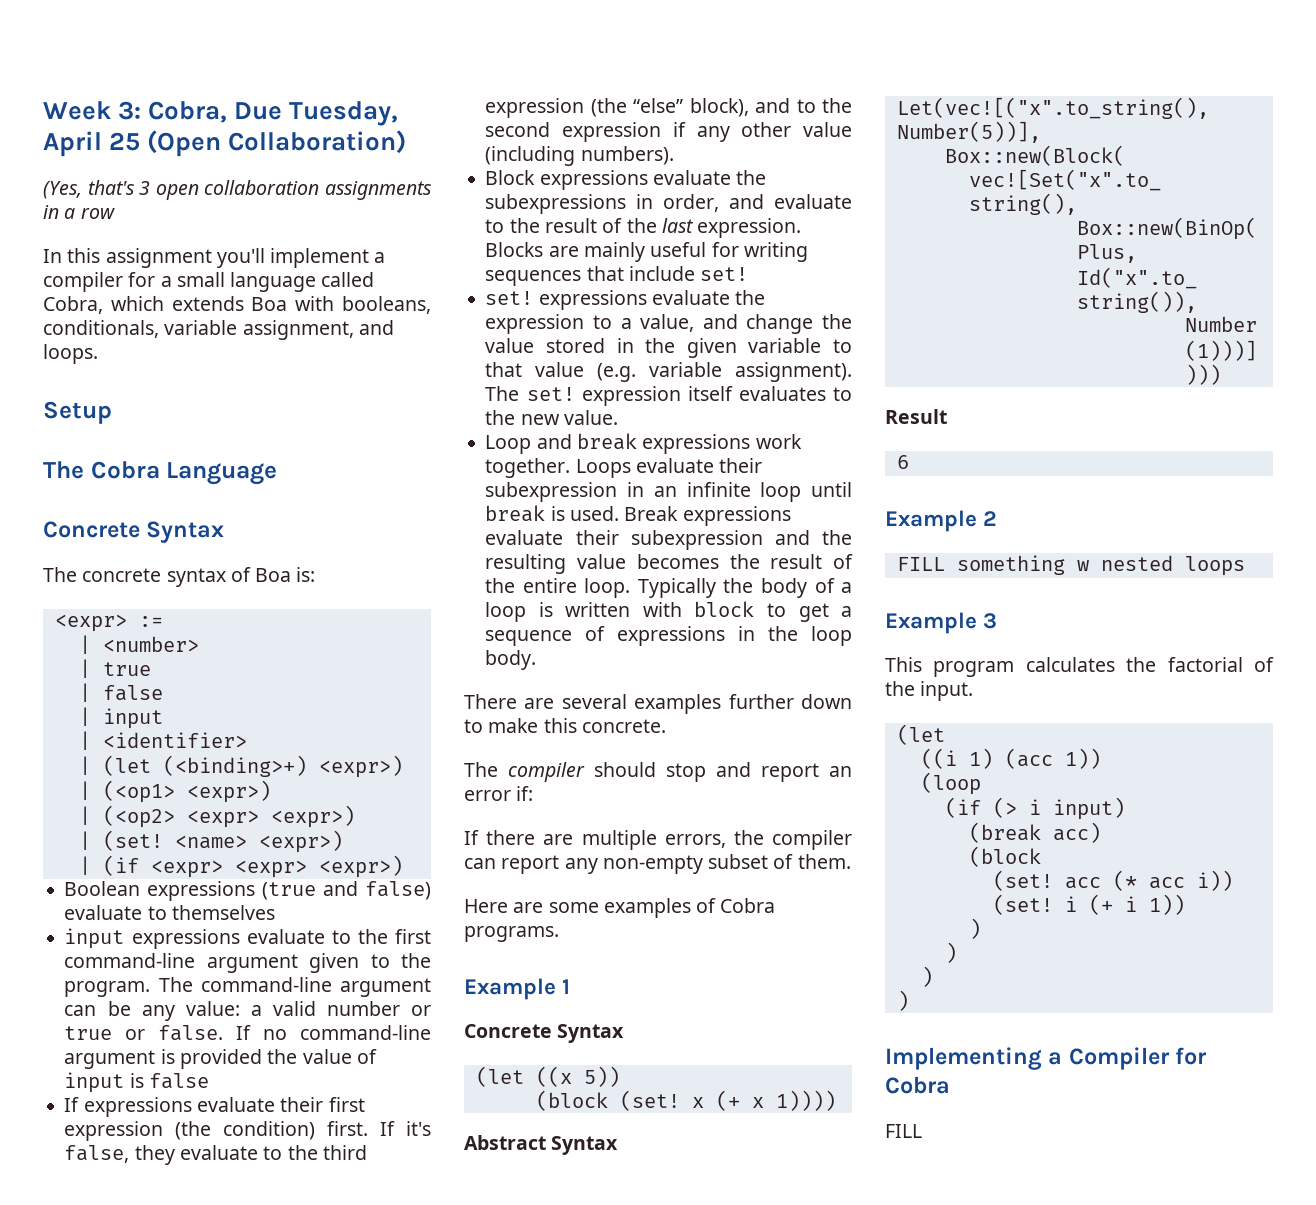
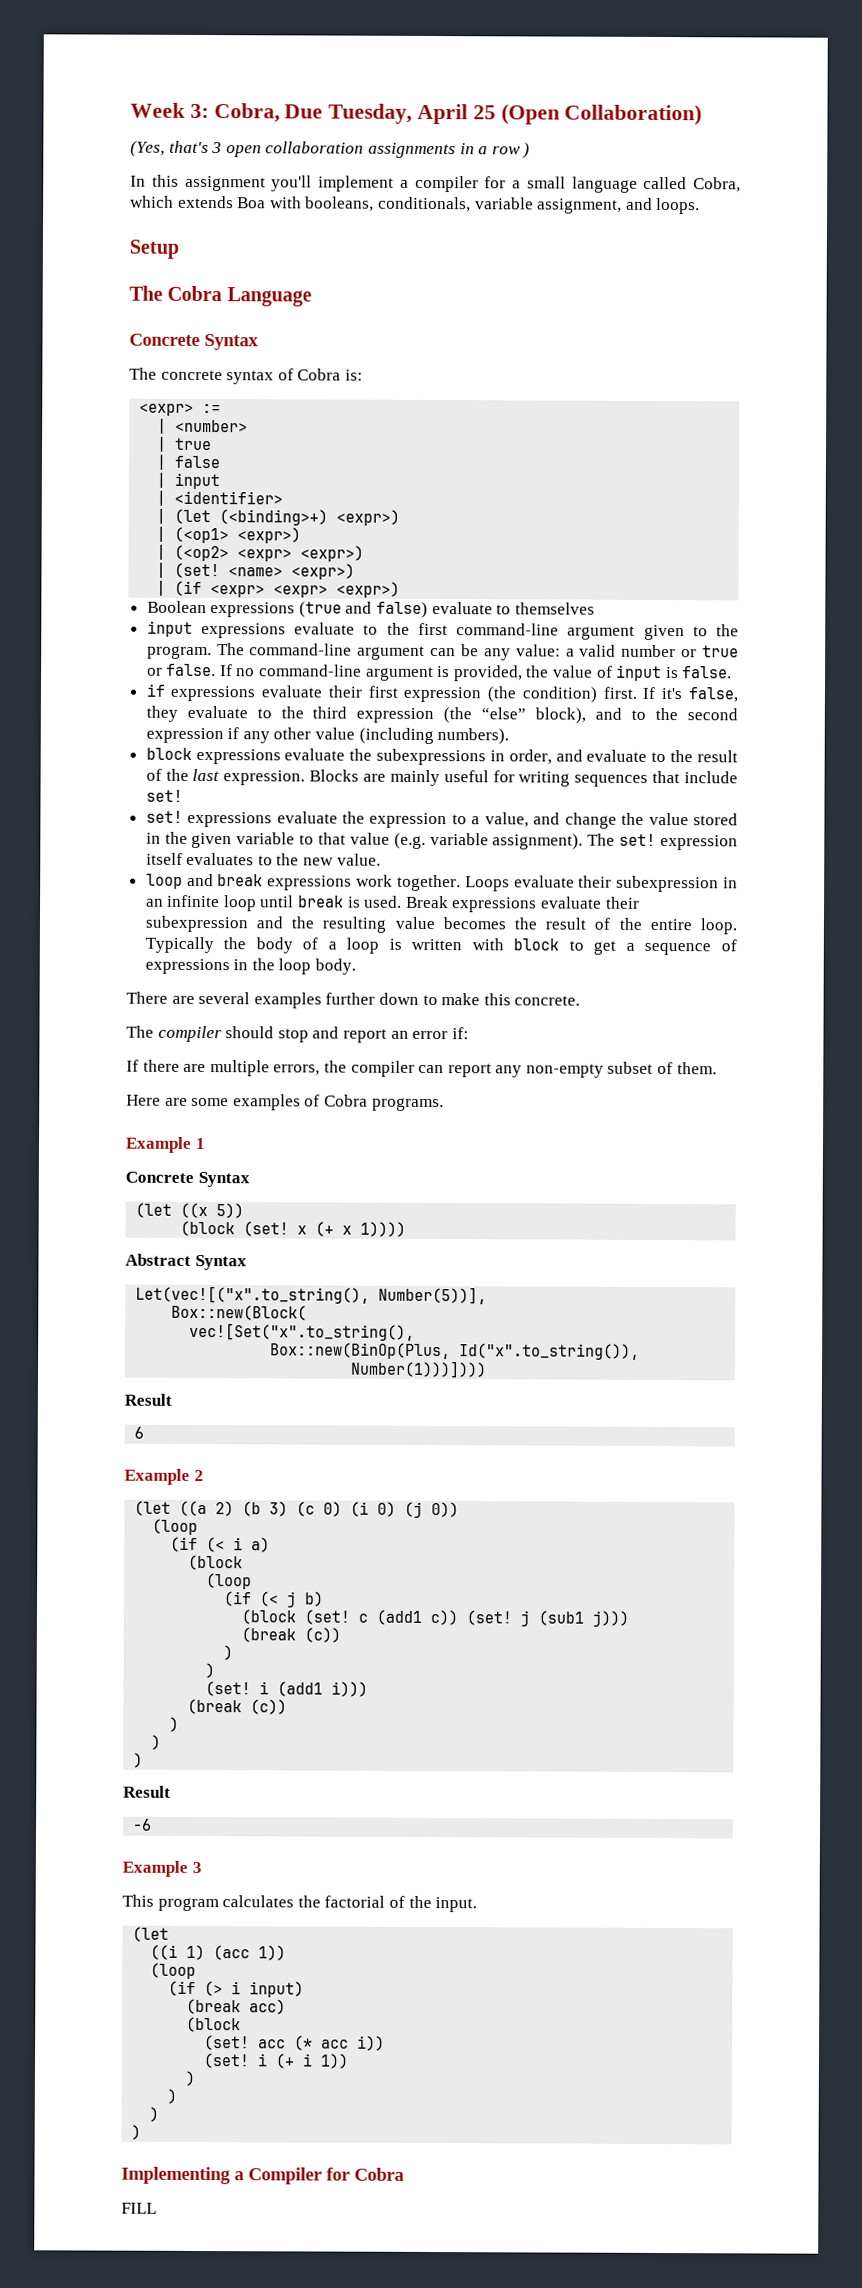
(115, 213) none -> [522,142,531,159] )
[255,568,292,582] Boa -> [297,368,342,381] Cobra
[179,1049,262,1069] provided -> [453,665,523,682] provided,
[148,1073,209,1089] [64,1097,80,1112] false // If -> [682,666,733,679] [145,683,166,697] false. // if
[485,170,536,185] Block -> [145,747,192,760] block
[485,435,532,454] Loop -> [145,873,183,889] loop
[896,555,1245,576] FILL something w nested loops -> [134,1500,460,1518] [152,1518,199,1535] [170,1536,271,1553] [188,1554,244,1571] [206,1573,253,1590] [223,1591,325,1608] [241,1609,630,1627] [241,1627,342,1643] [223,1645,234,1661] [205,1663,216,1679] [205,1681,369,1697] [187,1698,288,1715] [169,1716,180,1732] [151,1734,162,1750] [133,1752,144,1768] [123,1785,171,1798] [133,1818,153,1831] (let ((a 2) (b 3) (c 0) (i 0) (j 0)) // (loop // (if (< i a) // (block // (loop // (if (< j b) // (block (set! c (add1 c)) (set! j (sub1 j))) // (break (c)) // ) // ) // (set! i (add1 i))) // (break (c)) // ) // ) // ) // Result // -6

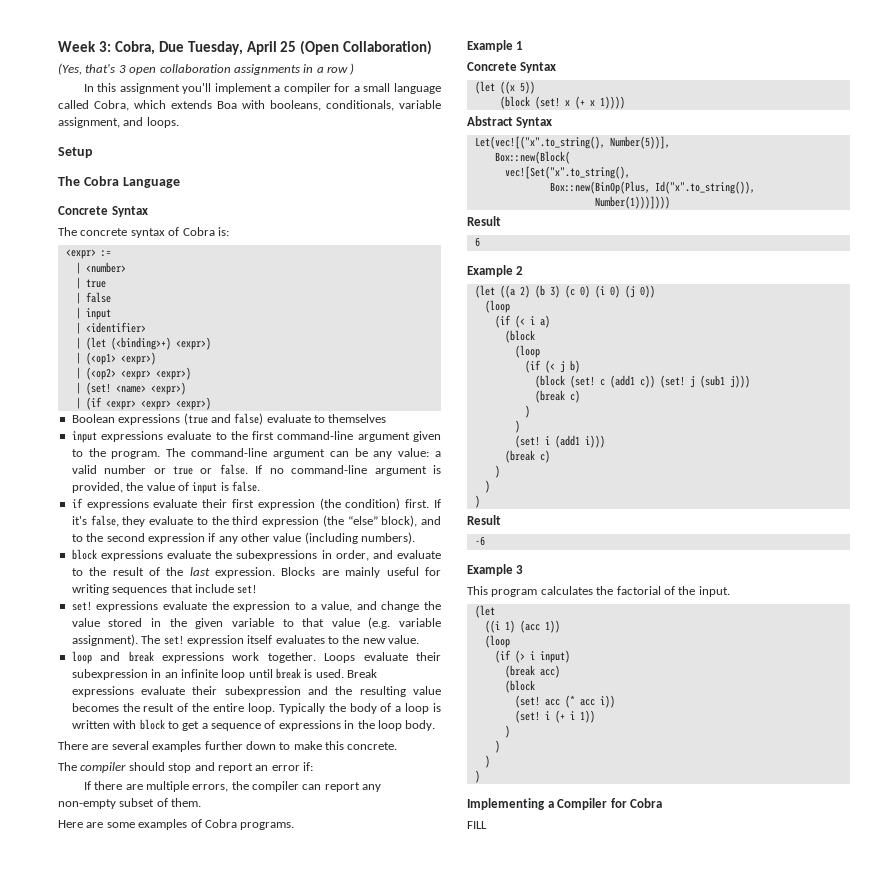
[304,1627,342,1643] (c)) -> [569,390,580,403] c)
[250,1699,288,1715] (c)) -> [539,450,550,463] c)

